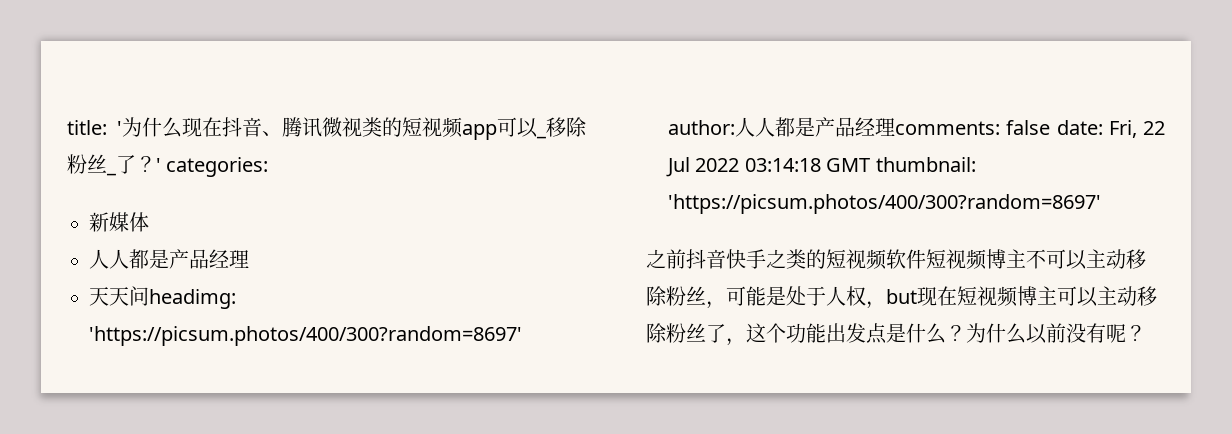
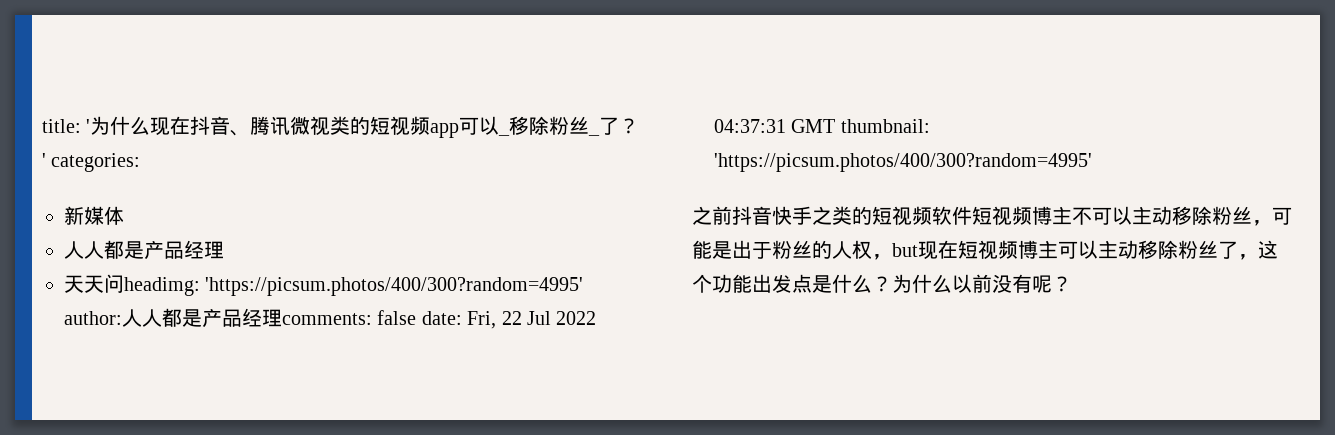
[89,326,522,346] 'https://picsum.photos/400/300?random=8697' -> [205,277,584,296] 'https://picsum.photos/400/300?random=4995'
[744,158,821,172] 03:14:18 -> [714,119,786,133] 04:37:31
[668,194,1101,214] 'https://picsum.photos/400/300?random=8697' -> [714,153,1092,172] 'https://picsum.photos/400/300?random=4995'
[786,286,826,306] 处于 -> [732,240,832,259] 出于粉丝的

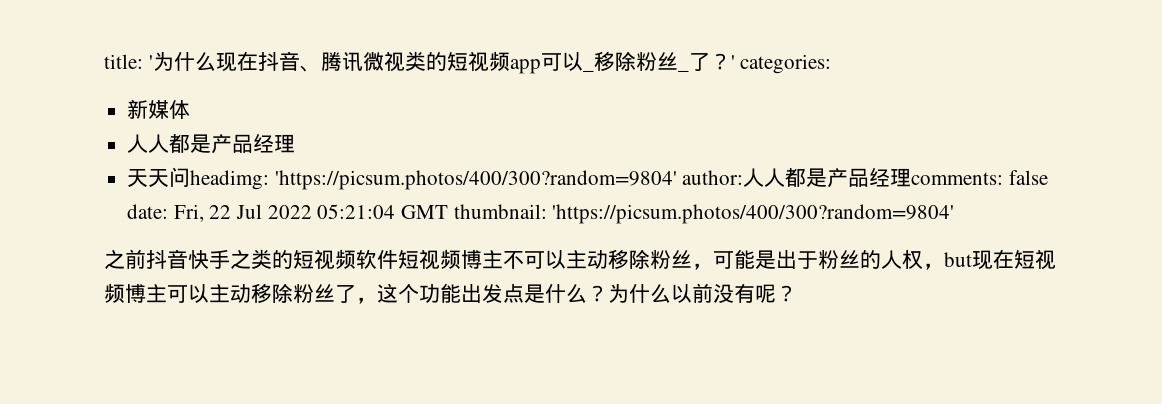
[205,277,584,296] 'https://picsum.photos/400/300?random=4995' -> [274,170,677,190] 'https://picsum.photos/400/300?random=9804'
[714,119,786,133] 04:37:31 -> [317,204,396,219] 05:21:04
[714,153,1092,172] 'https://picsum.photos/400/300?random=4995' -> [552,204,955,224] 'https://picsum.photos/400/300?random=9804'

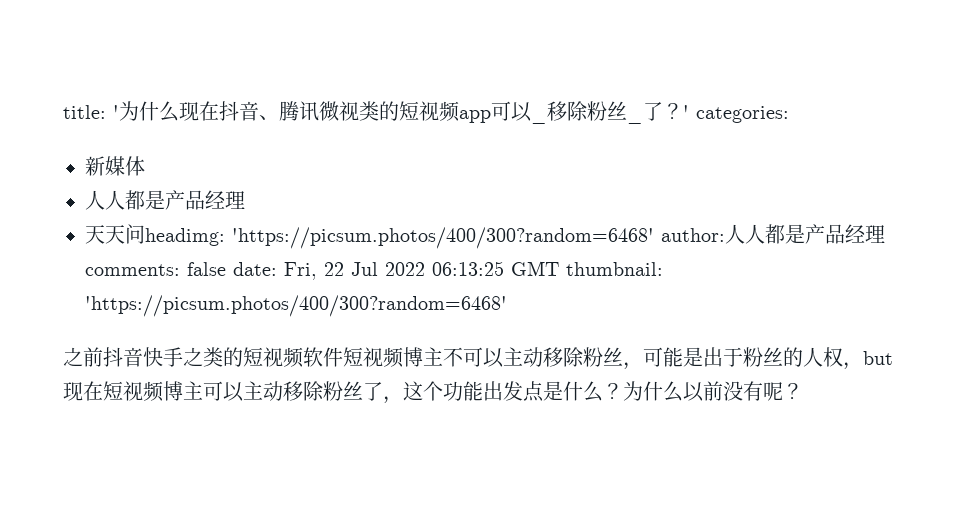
[274,170,677,190] 'https://picsum.photos/400/300?random=9804' -> [232,227,654,249] 'https://picsum.photos/400/300?random=6468'
[317,204,396,219] 05:21:04 -> [432,261,504,276] 06:13:25
[552,204,955,224] 'https://picsum.photos/400/300?random=9804' -> [85,295,507,317] 'https://picsum.photos/400/300?random=6468'

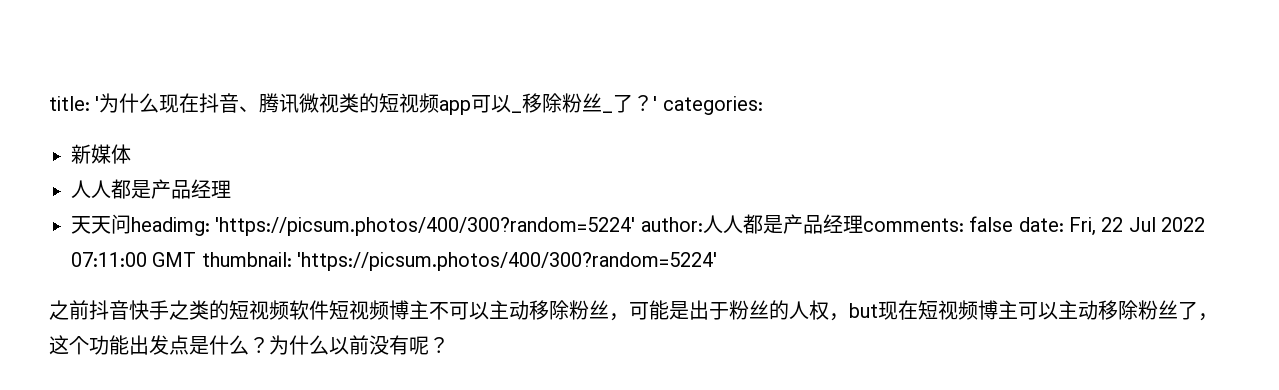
[232,227,654,249] 'https://picsum.photos/400/300?random=6468' -> [215,217,636,236] 'https://picsum.photos/400/300?random=5224'
[432,261,504,276] 06:13:25 -> [71,252,147,267] 07:11:00
[85,295,507,317] 'https://picsum.photos/400/300?random=6468' -> [297,252,718,271] 'https://picsum.photos/400/300?random=5224'

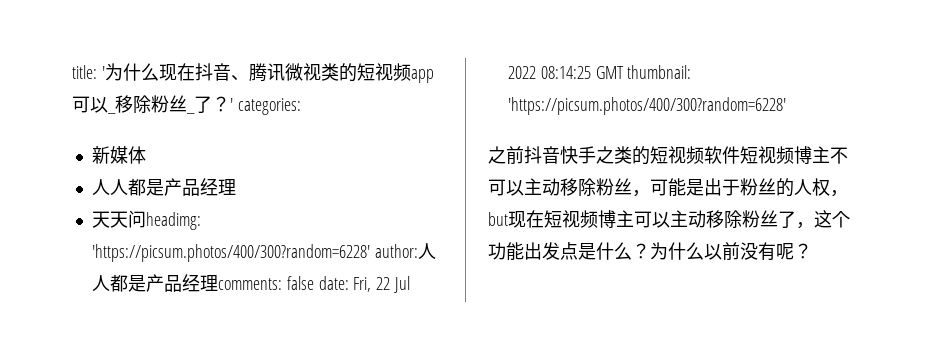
[215,217,636,236] 'https://picsum.photos/400/300?random=5224' -> [91,244,370,262] 'https://picsum.photos/400/300?random=6228'
[71,252,147,267] 07:11:00 -> [540,66,591,79] 08:14:25
[297,252,718,271] 'https://picsum.photos/400/300?random=5224' -> [507,97,786,115] 'https://picsum.photos/400/300?random=6228'

